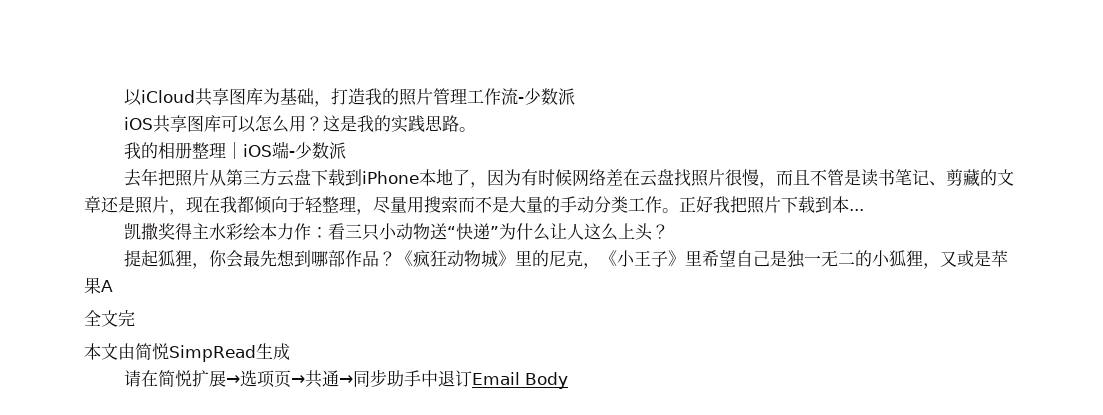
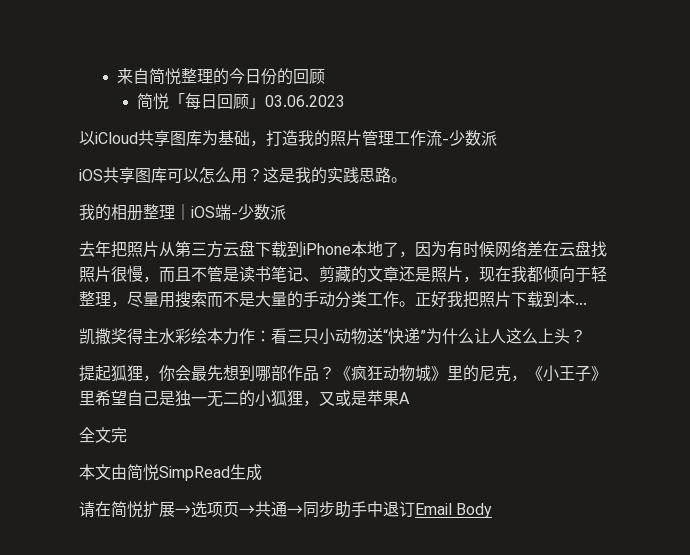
(123, 97) none -> [117,68,326,85] [137,93,346,110] 来自简悦整理的今日份的回顾 // 简悦「每日回顾」03.06.2023 //

